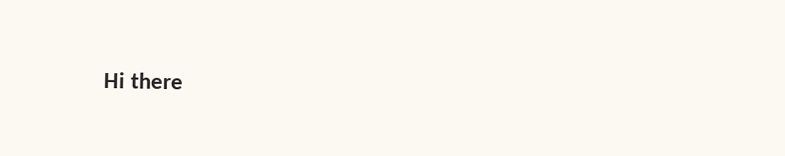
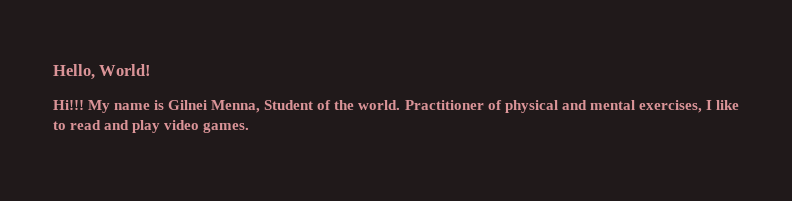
[103,71,185,90] Hi there -> [53,64,152,80] [53,100,739,113] [53,120,250,133] Hello, World! // Hi!!! My name is Gilnei Menna, Student of the world. Practitioner of physical and mental exercises, I like to read and play video games.

